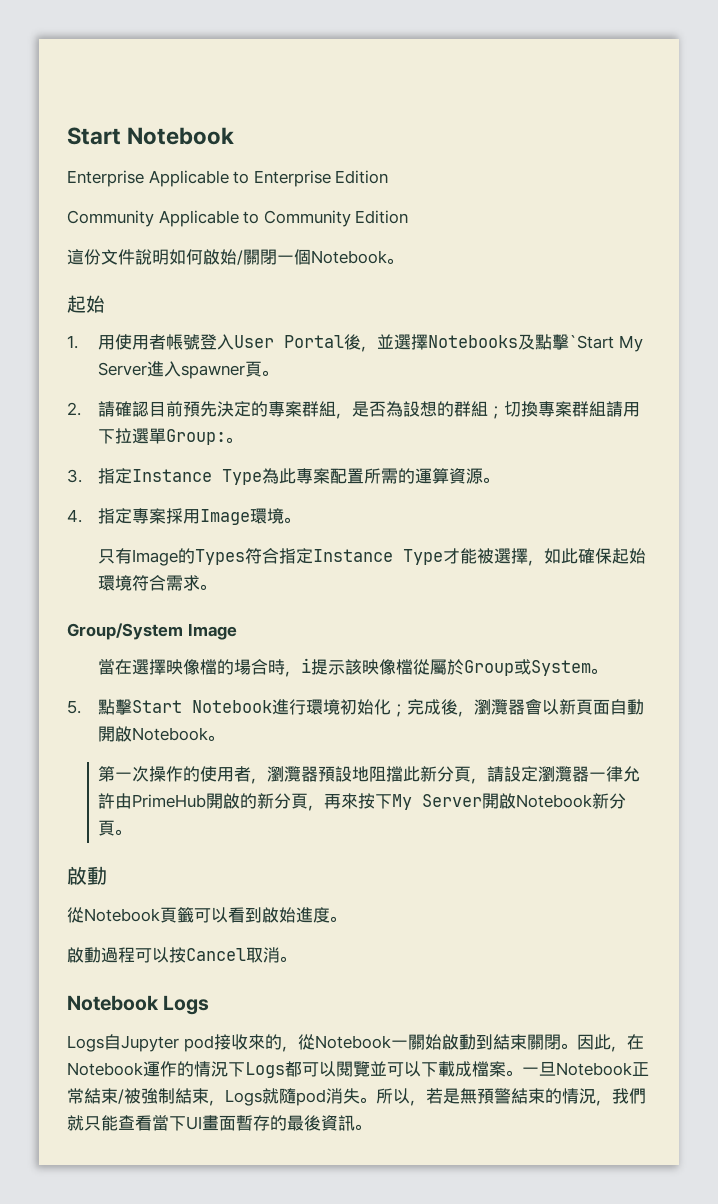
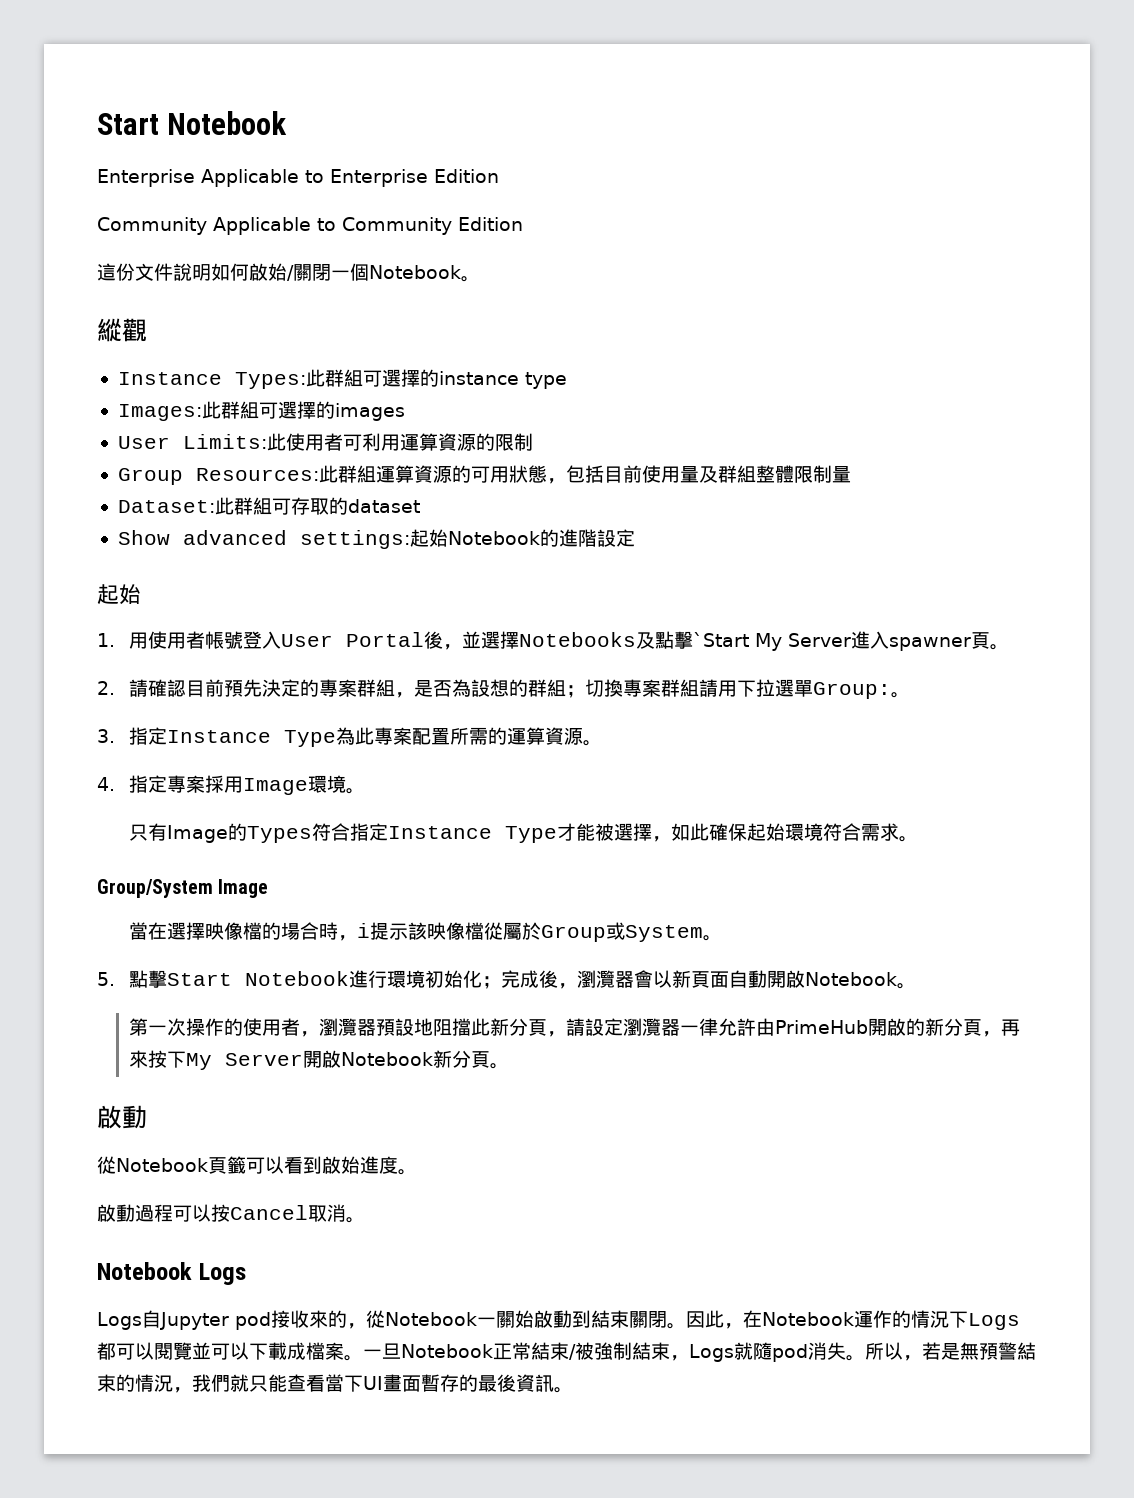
(403, 261) none -> [97,318,147,342] [117,369,567,389] [117,401,405,421] [117,433,533,451] [117,465,851,485] [117,497,420,515] [117,529,635,549] // 縱觀 // Instance Types:此群組可選擇的instance type // Images:此群組可選擇的images // User Limits:此使用者可利用運算資源的限制 // Group Resources:此群組運算資源的可用狀態，包括目前使用量及群組整體限制量 // Dataset:此群組可存取的dataset // Show advanced settings:起始Notebook的進階設定

